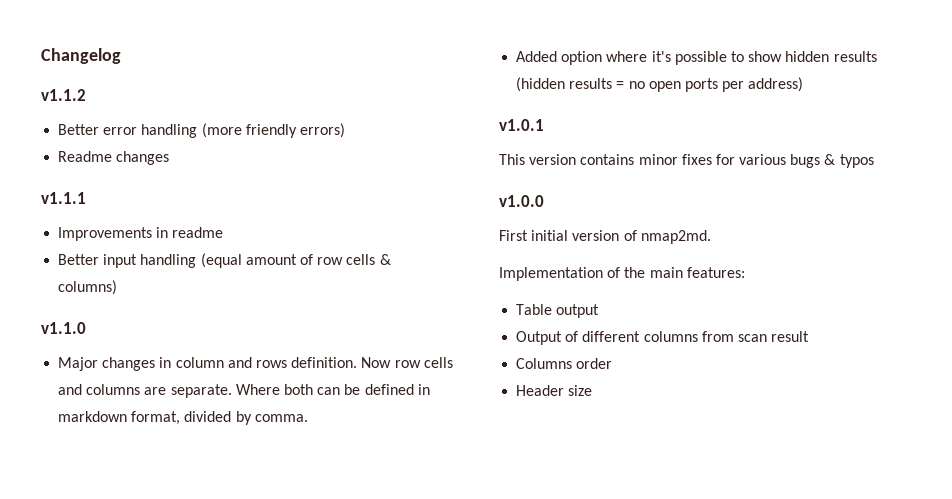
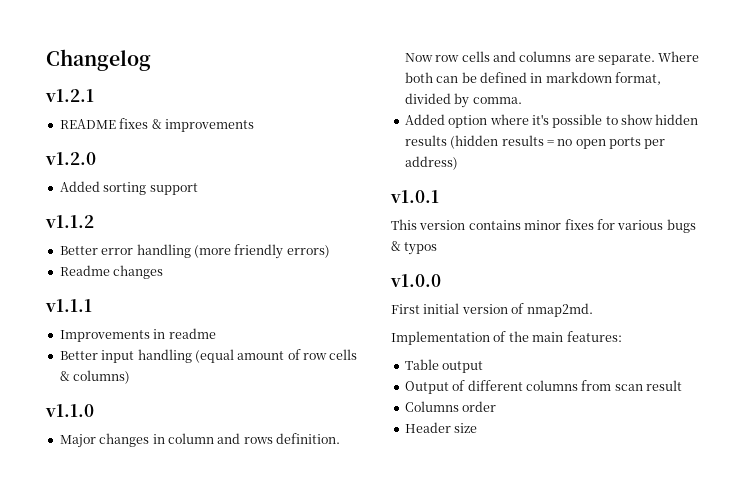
(121, 56) none -> [45,89,94,102] [59,118,254,132] [45,152,96,165] [59,181,198,195] // v1.2.1 // README fixes & improvements // v1.2.0 // Added sorting support

